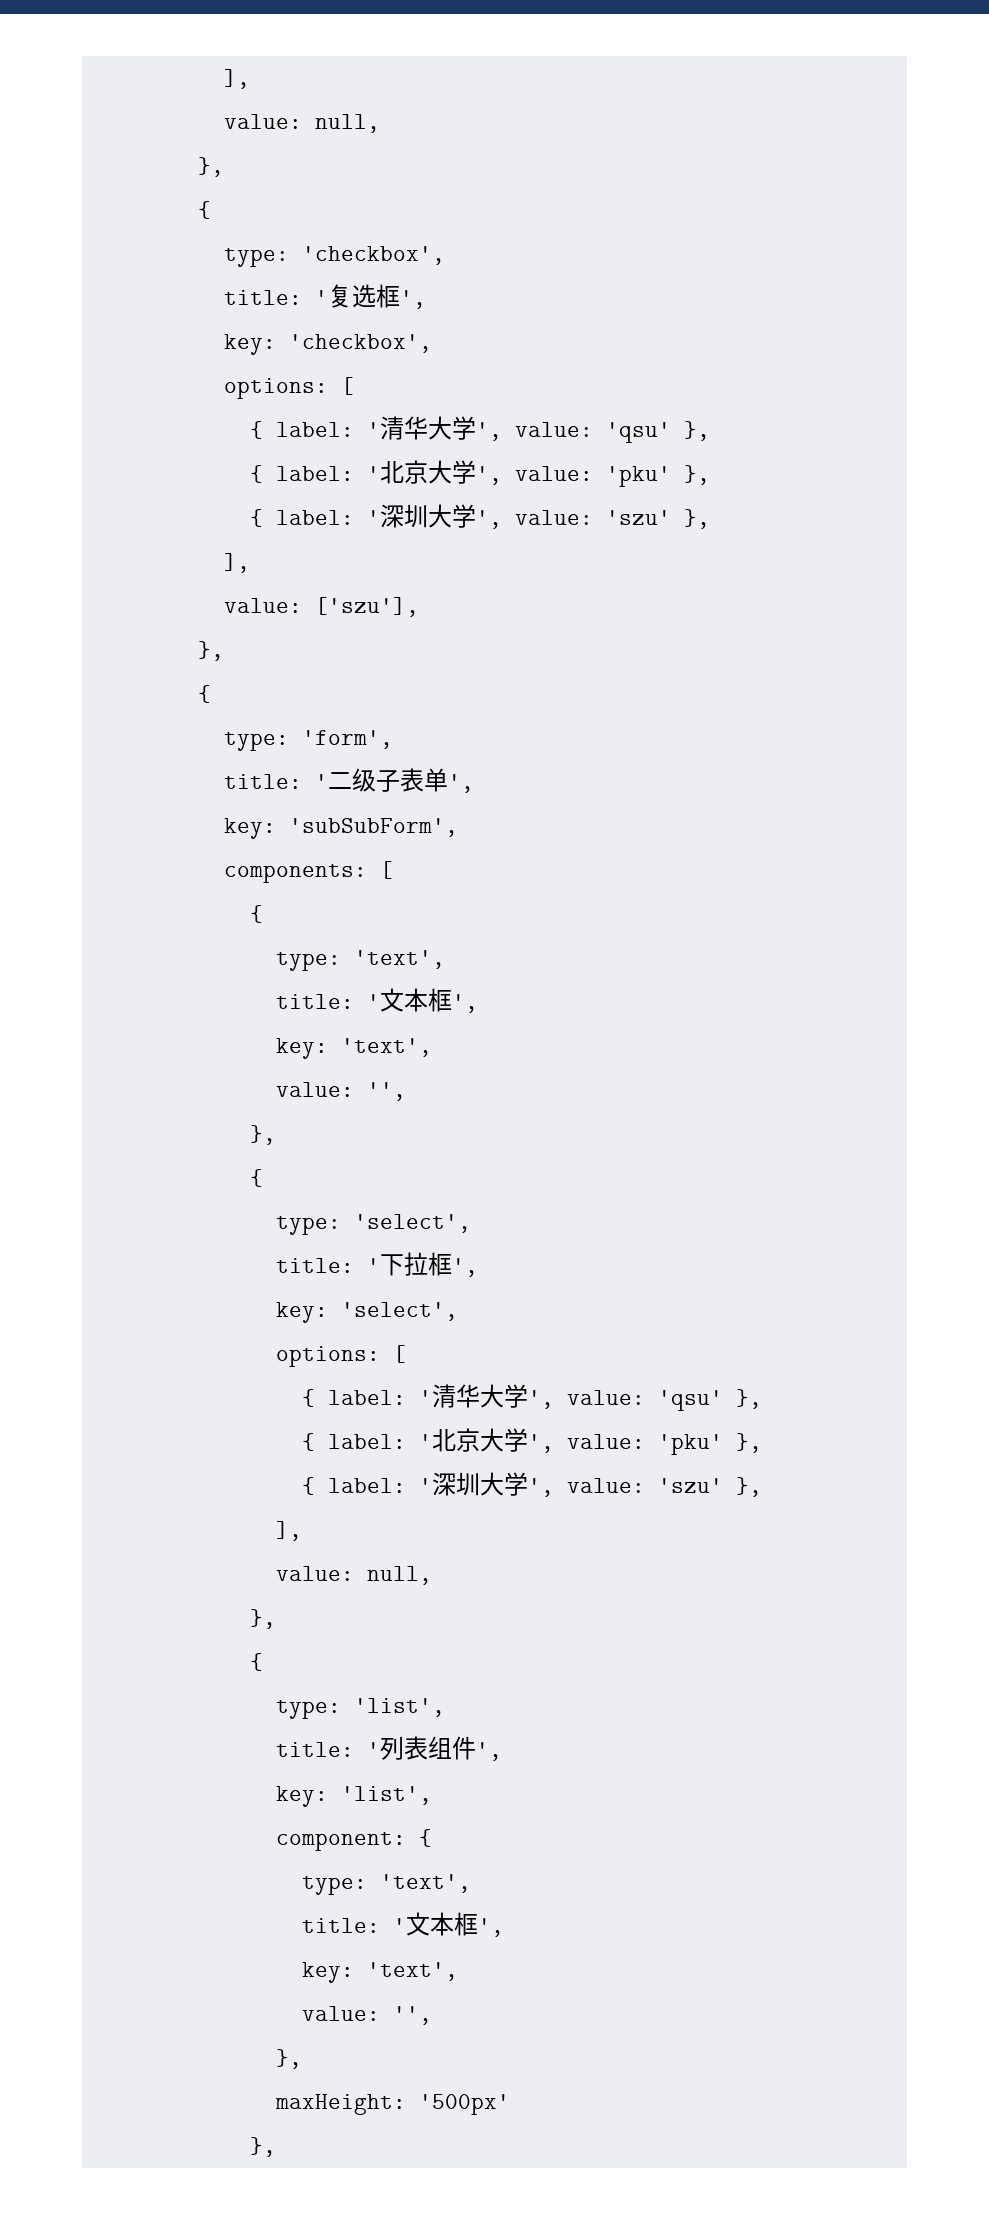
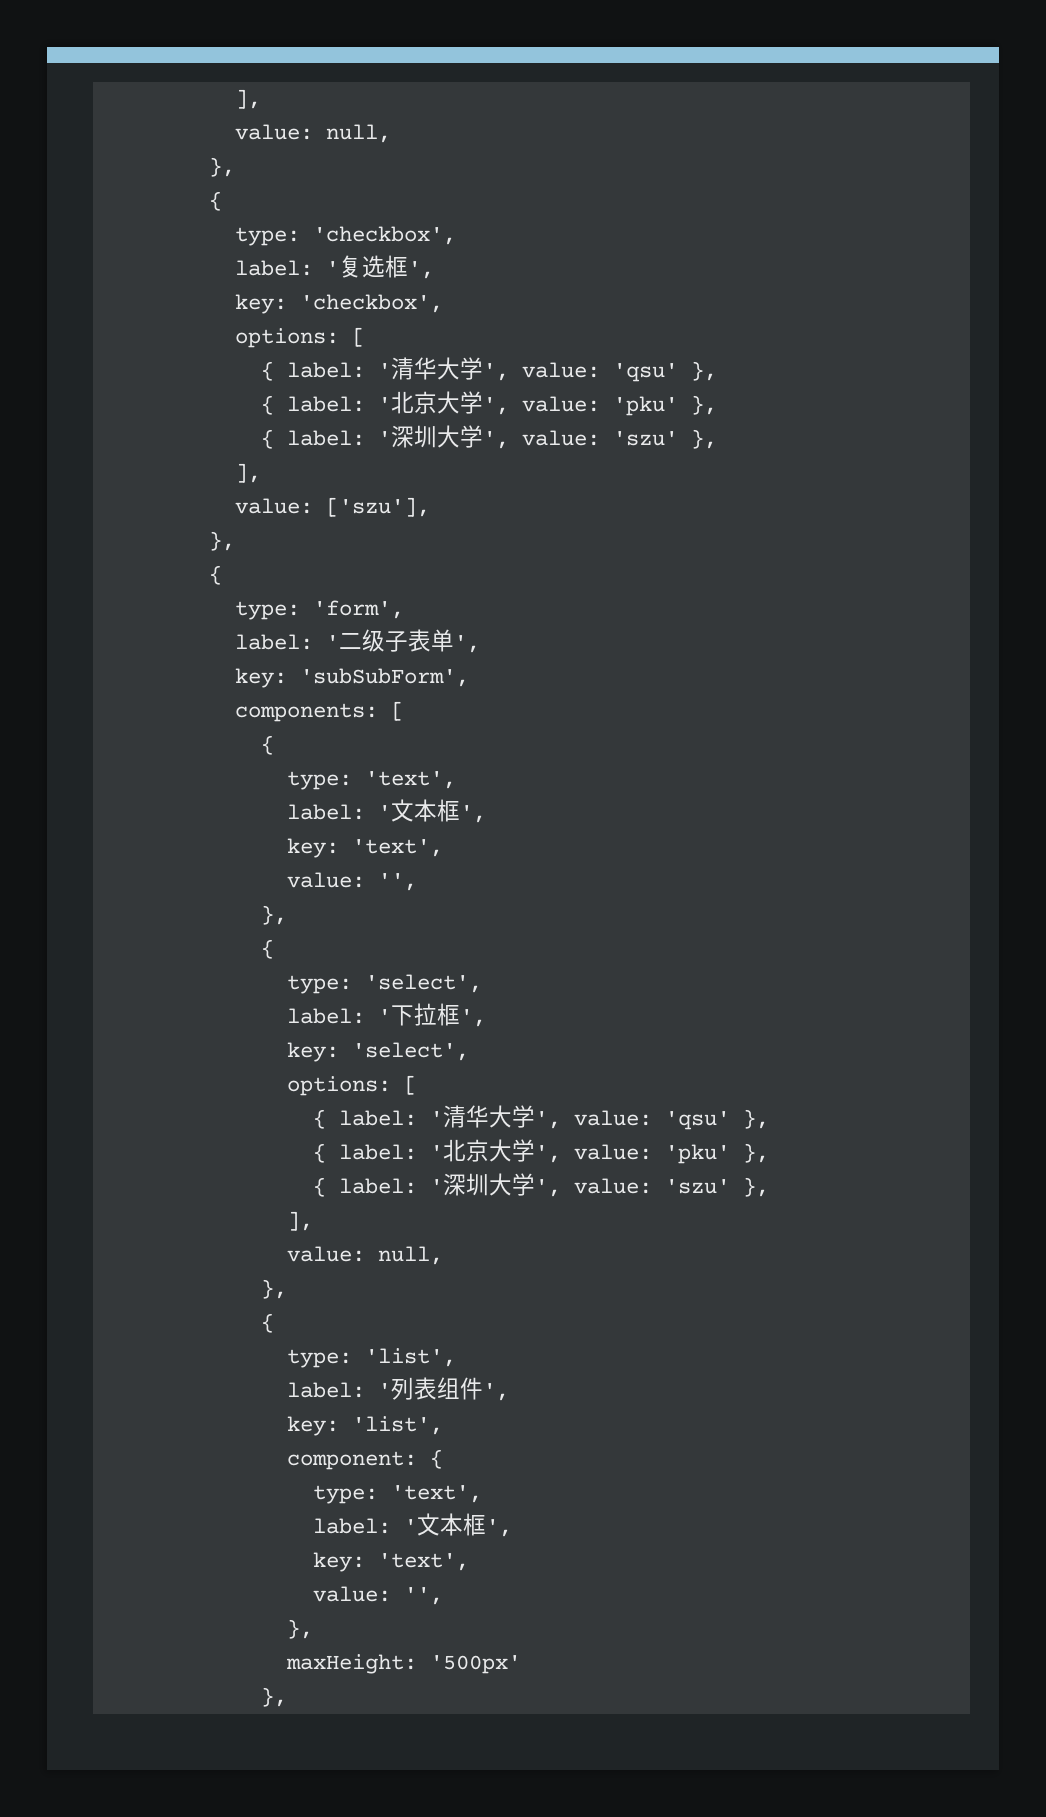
[224,290,302,305] title: -> [235,260,313,276] label:
[224,774,302,789] title: -> [235,634,313,650] label:
[276,994,354,1009] title: -> [287,804,365,820] label:
[276,1258,354,1273] title: -> [287,1008,365,1024] label:
[276,1742,354,1757] title: -> [287,1382,365,1398] label:
[302,1918,380,1933] title: -> [313,1518,391,1534] label:

